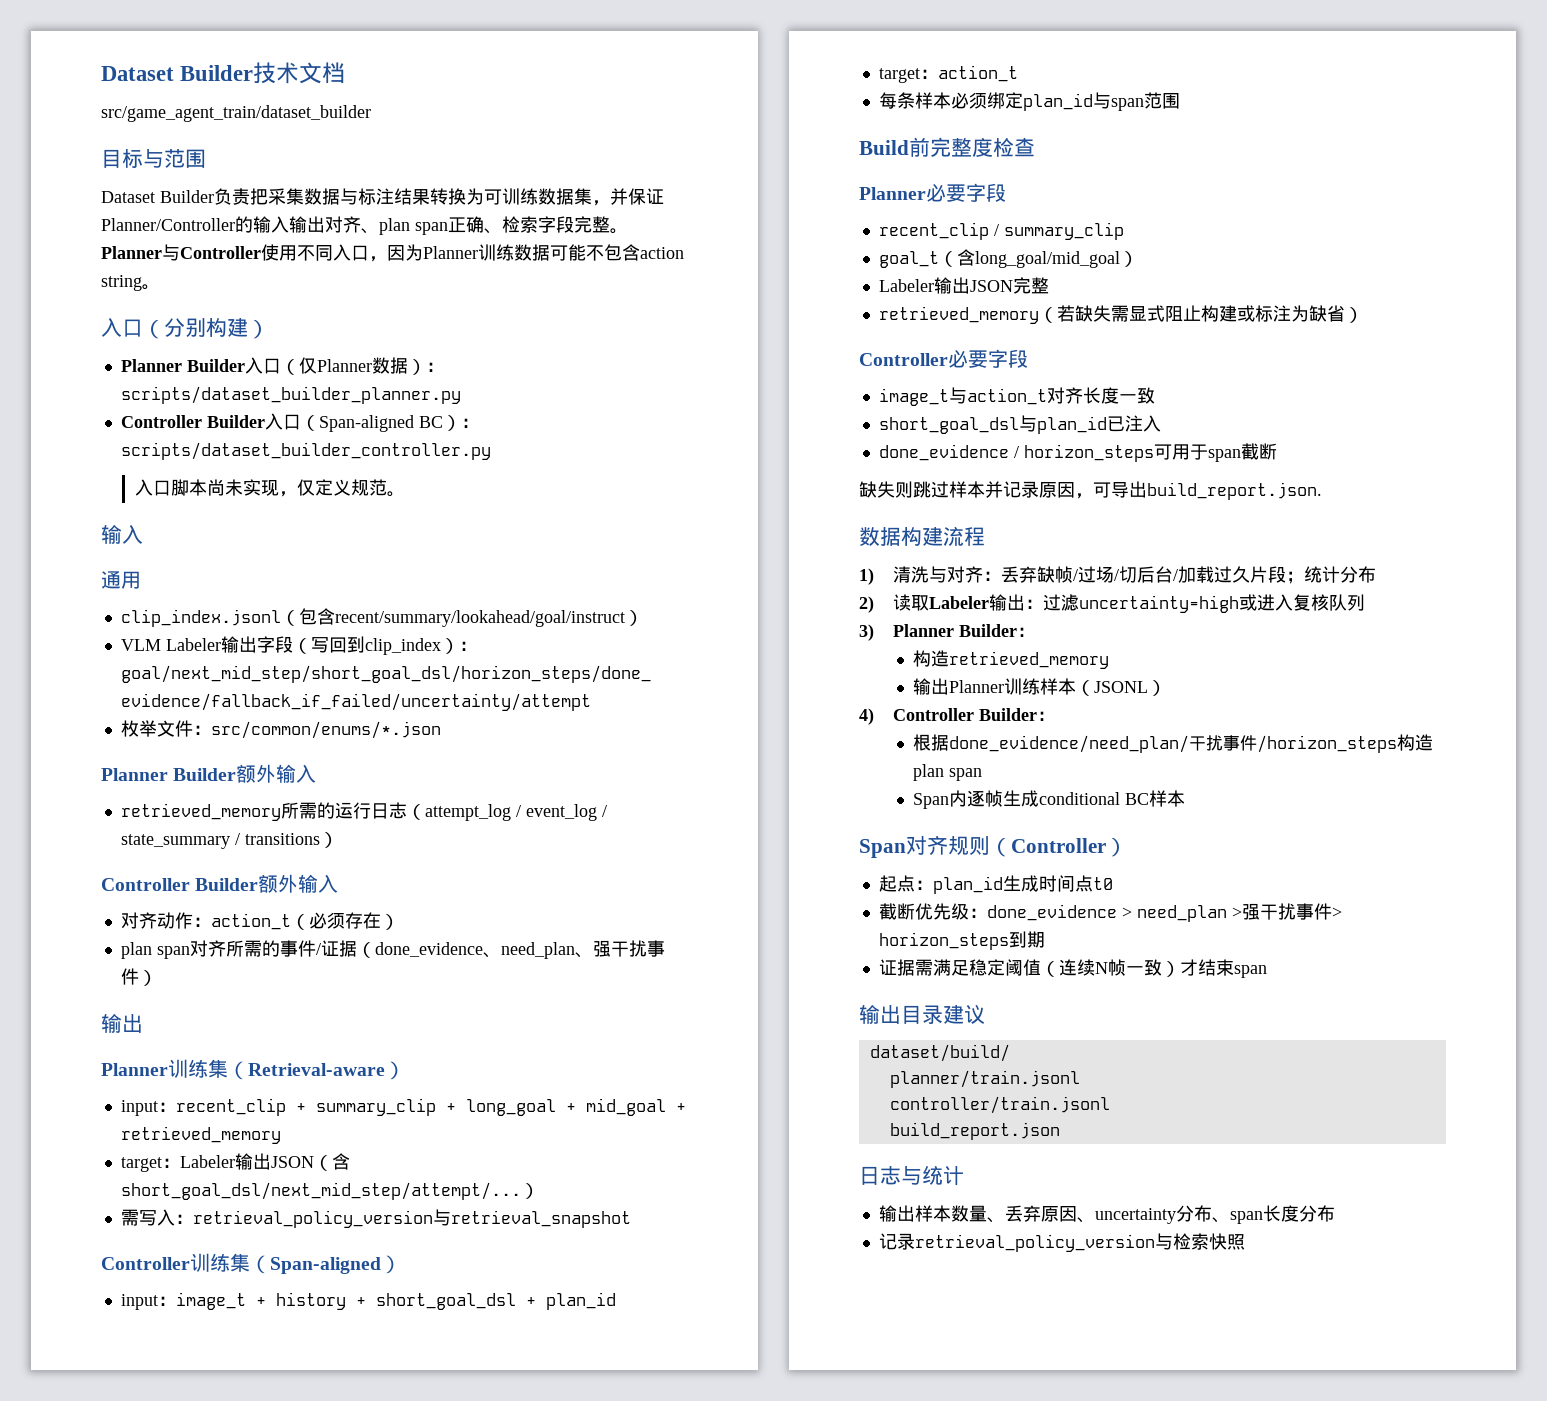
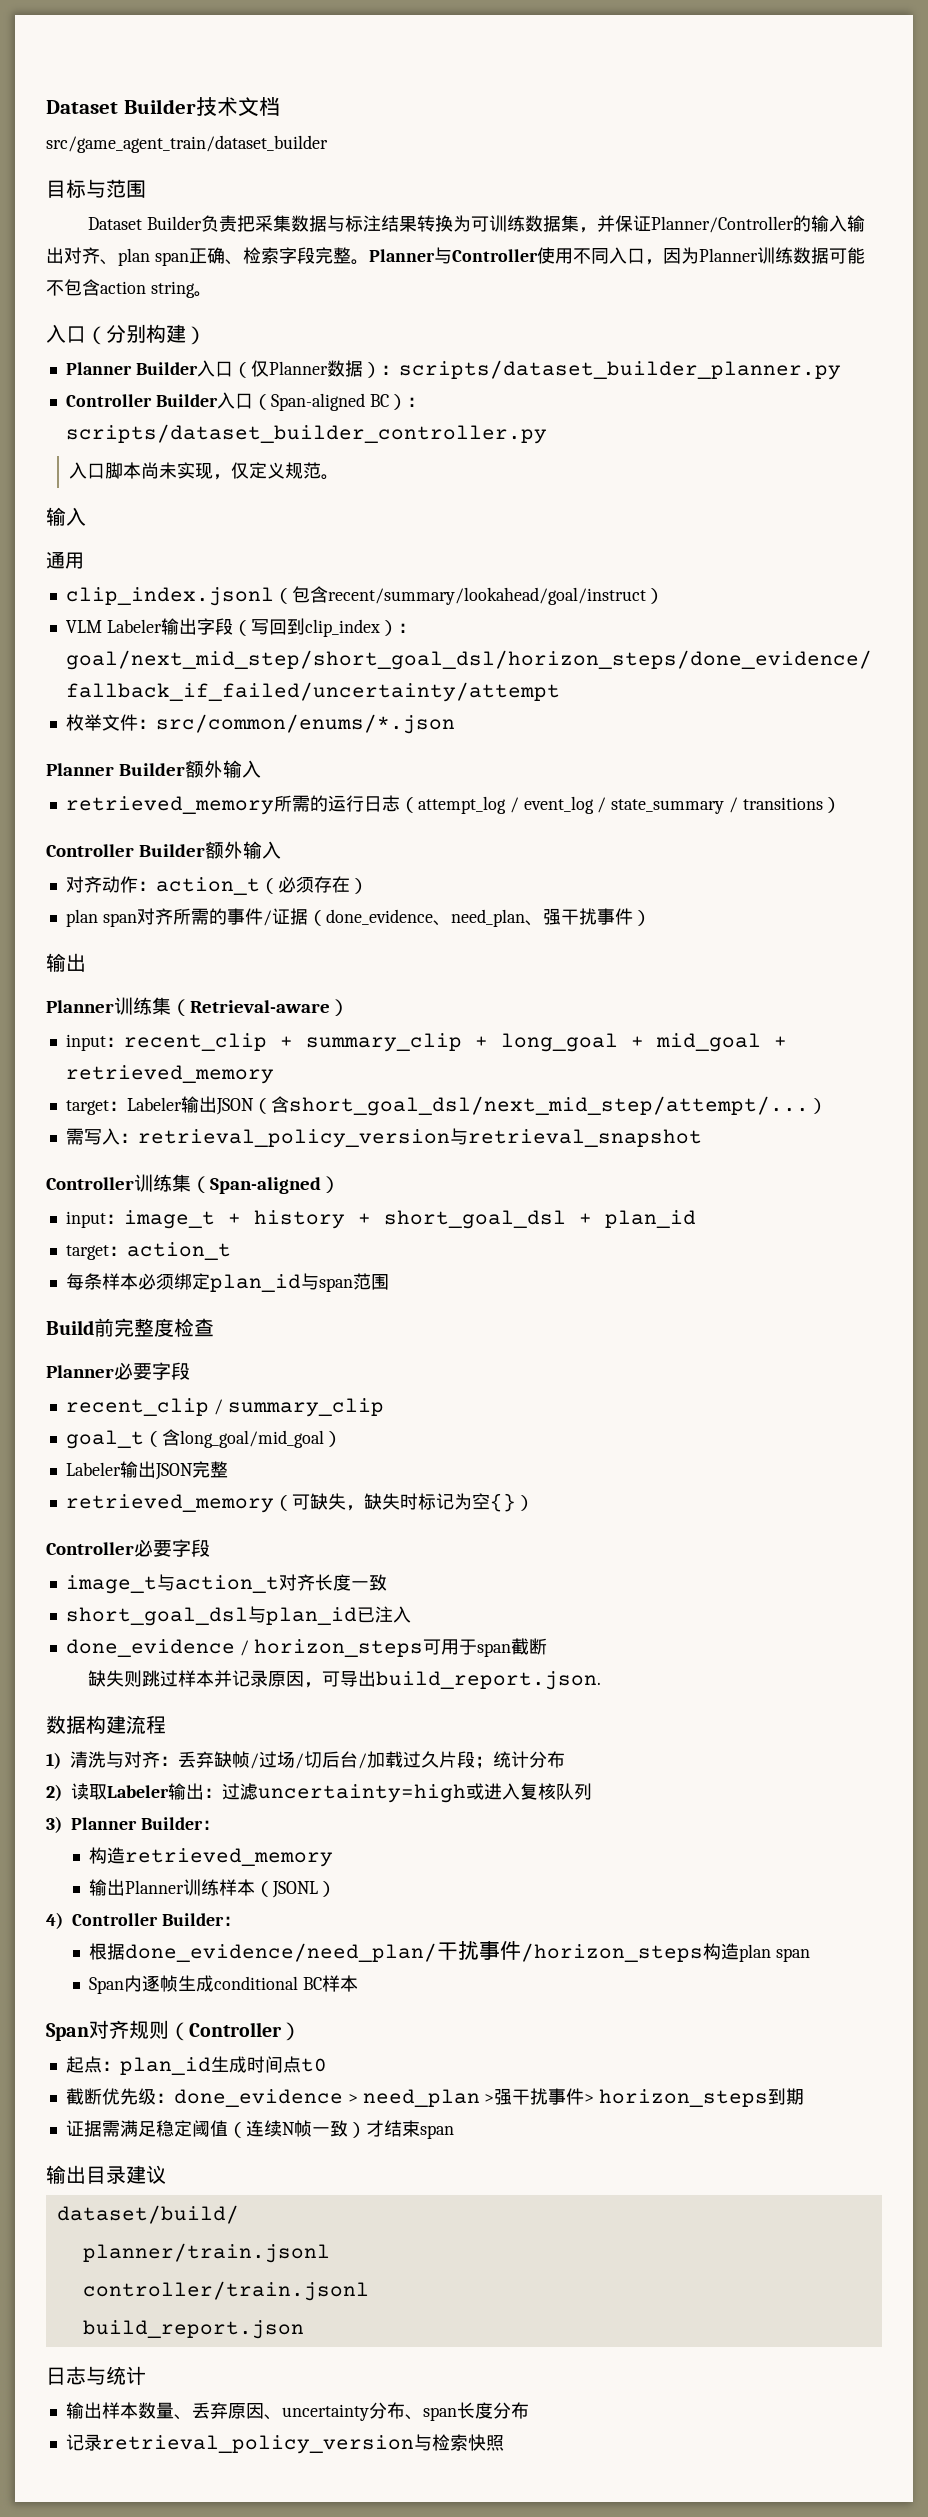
[1056,305,1345,322] 若缺失需显式阻止构建或标注为缺省 -> [291,1493,516,1512] 可缺失，缺失时标记为空{}

